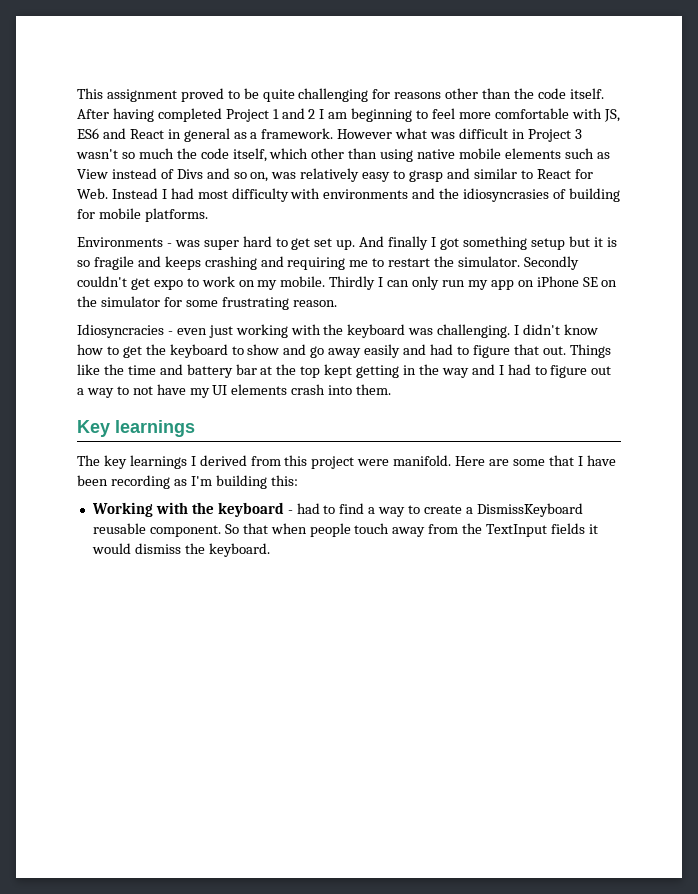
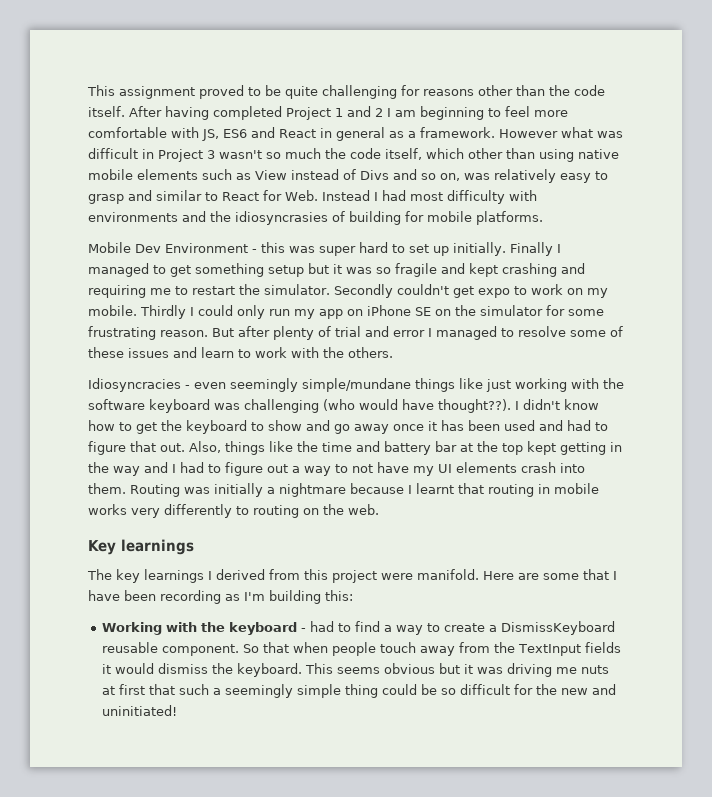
[77,236,459,250] Environments - was super hard to get set up. And finally I got -> [88,242,561,256] [88,263,191,277] Mobile Dev Environment - this was super hard to set up initially. Finally I managed to get
[606,237,617,247] is -> [346,267,372,274] was
[164,256,201,270] keeps -> [469,263,498,277] kept
[387,280,410,287] can -> [198,305,233,316] could
(337, 303) none -> [212,326,623,340] [88,347,393,358] But after plenty of trial and error I managed to resolve some of these issues and learn to work with the others.
(207, 331) none -> [230,378,483,392] seemingly simple/mundane things like
(344, 329) none -> [88,399,145,410] software
[437,324,511,338] challenging. -> [244,399,511,413] challenging (who would have thought??).
[364,344,401,358] easily -> [393,420,535,431] once it has been used
[569,344,611,358] Things -> [189,441,265,455] Also, things
(392, 389) none -> [130,483,599,497] [88,504,379,518] Routing was initially a nightmare because I learnt that routing in mobile works very differently to routing on the web.
(270, 550) none -> [305,663,610,677] [102,684,617,698] [102,705,178,716] This seems obvious but it was driving me nuts at first that such a seemingly simple thing could be so difficult for the new and uninitiated!

